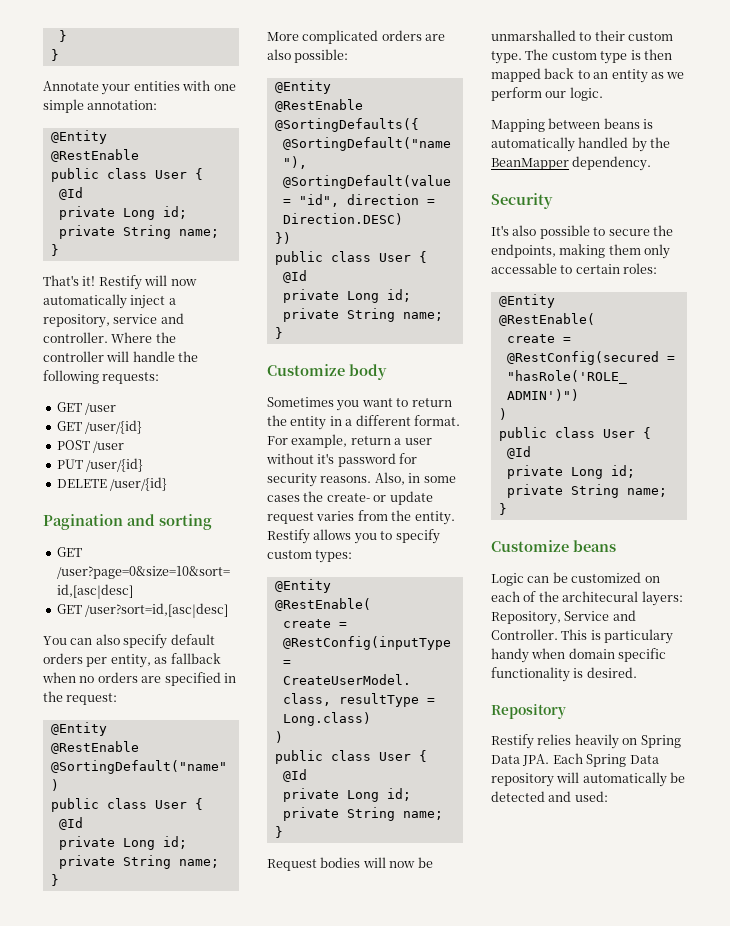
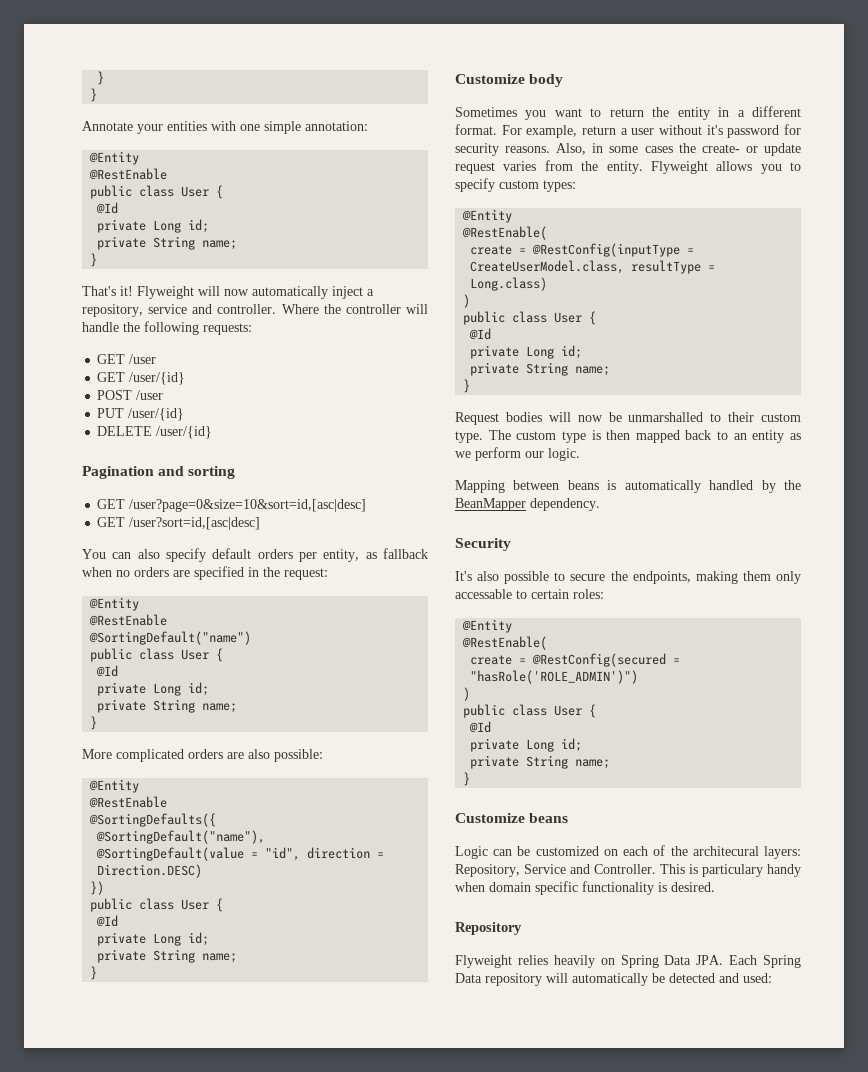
[98,275,142,290] Restify -> [137,286,194,299] Flyweight
[267,529,310,544] Restify -> [650,161,708,174] Flyweight
[491,734,534,749] Restify -> [455,955,512,968] Flyweight

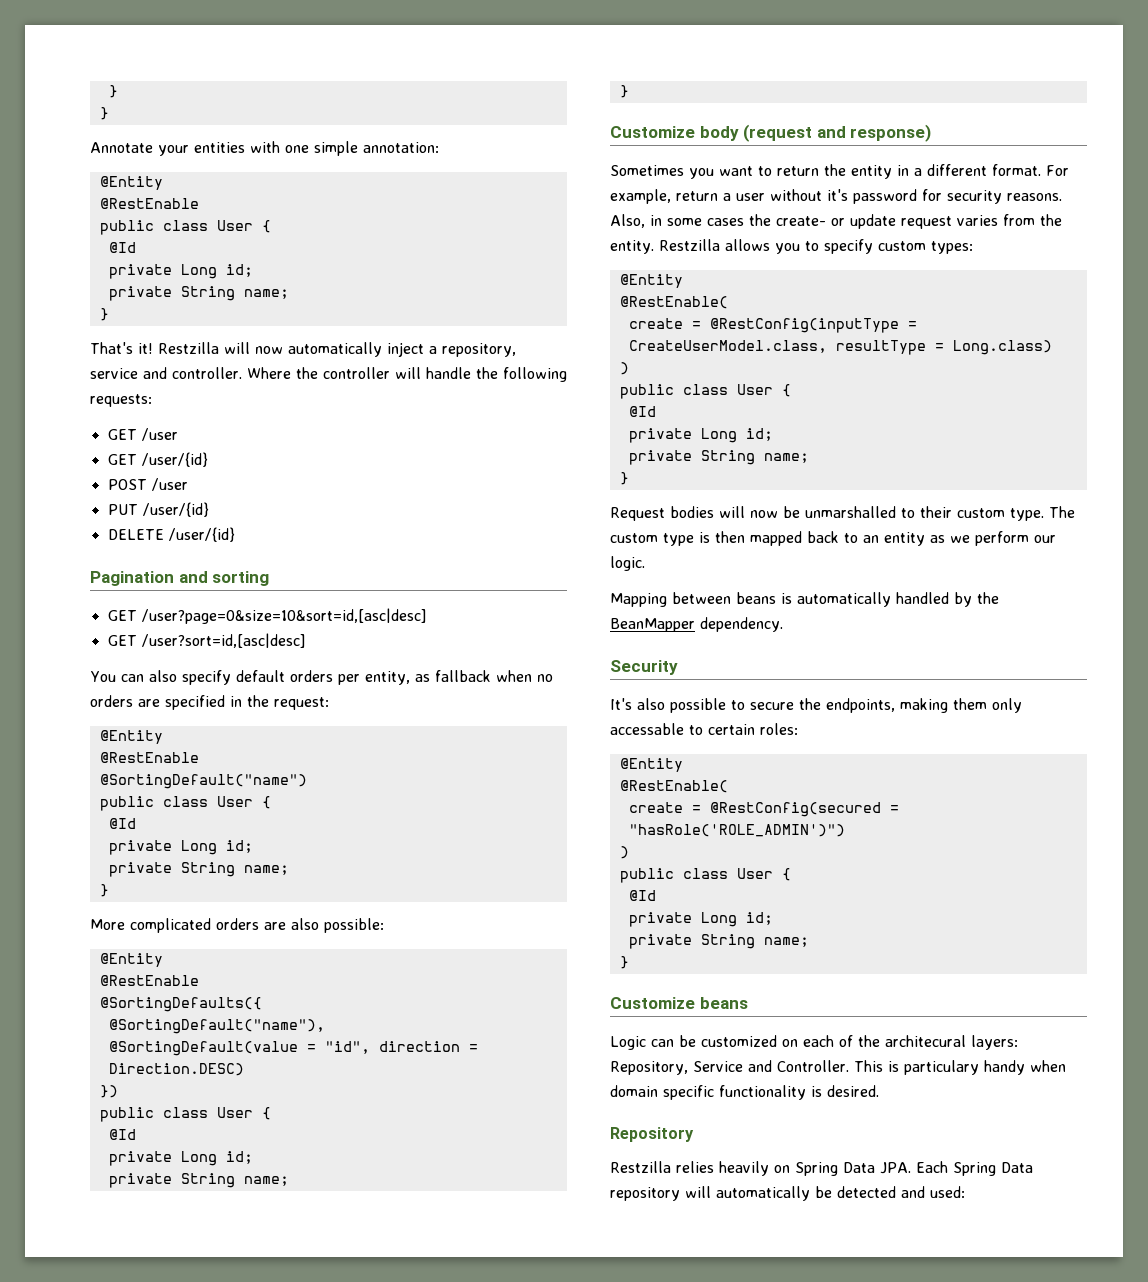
[137,286,194,299] Flyweight -> [158,342,219,354] Restzilla
(564, 80) none -> [743,124,932,142] (request and response)
[650,161,708,174] Flyweight -> [659,239,720,251] Restzilla
[455,955,512,968] Flyweight -> [610,1161,671,1173] Restzilla

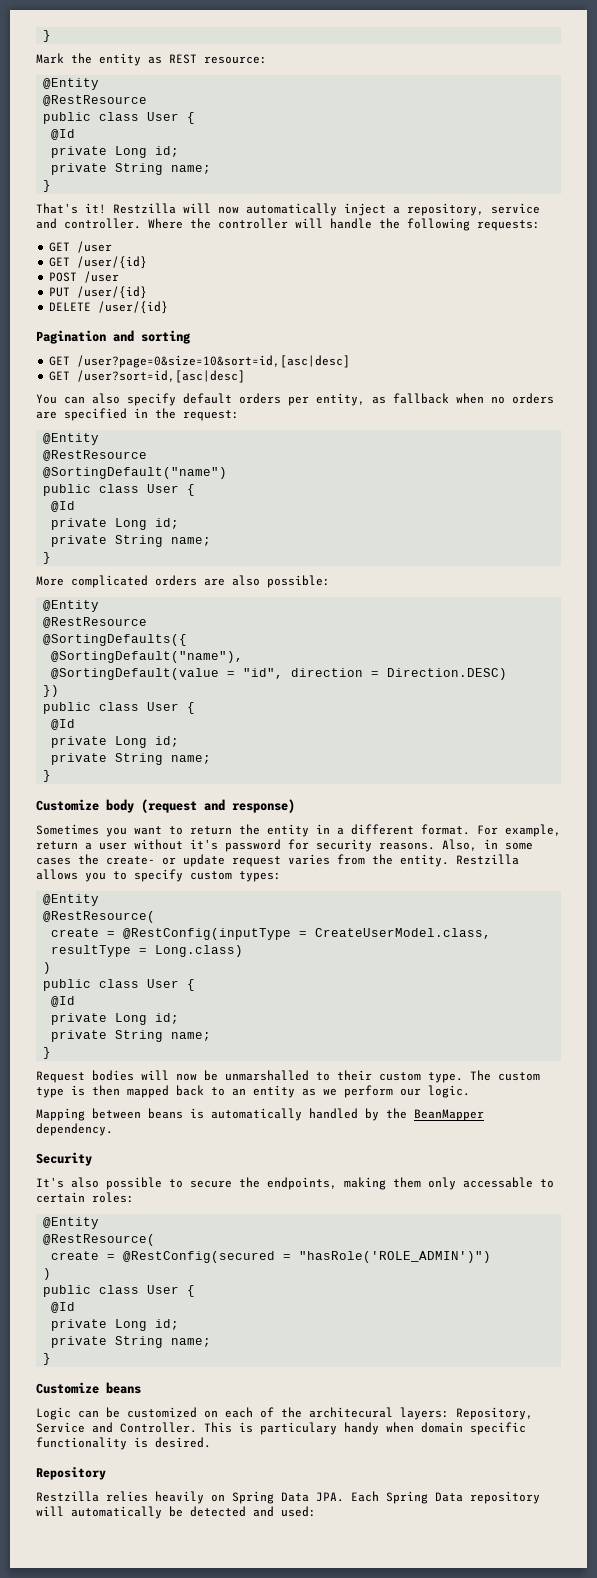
[108,85,118,98] [99,107,109,120] [90,141,439,156] [99,176,163,190] [99,198,199,209] } // } // Annotate your entities with one simple annotation: // @Entity // @RestEnable -> [43,30,52,42] [36,53,267,66] [43,78,100,90] [43,95,148,106] } // Mark the entity as REST resource: // @Entity // @RestResource
[99,752,199,763] @RestEnable -> [43,450,148,461] @RestResource
[99,975,199,986] @RestEnable -> [43,617,148,628] @RestResource
[619,296,728,309] @RestEnable( -> [43,911,156,923] @RestResource(
[619,780,728,793] @RestEnable( -> [43,1234,156,1246] @RestResource(

